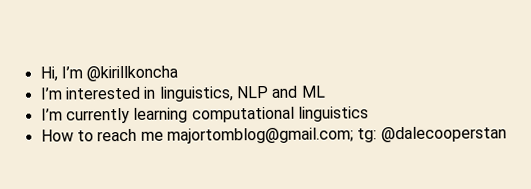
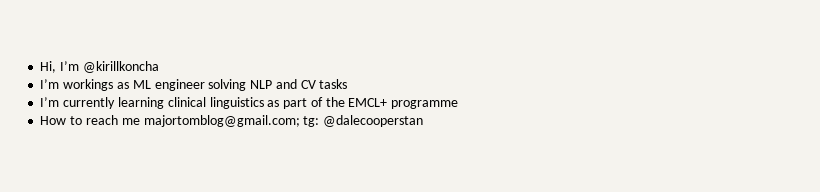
[64,85,326,102] interested in linguistics, NLP and ML -> [63,79,348,91] workings as ML engineer solving NLP and CV tasks
[191,106,295,123] computational -> [167,97,206,107] clinical
(369, 114) none -> [267,97,459,109] as part of the EMCL+ programme

